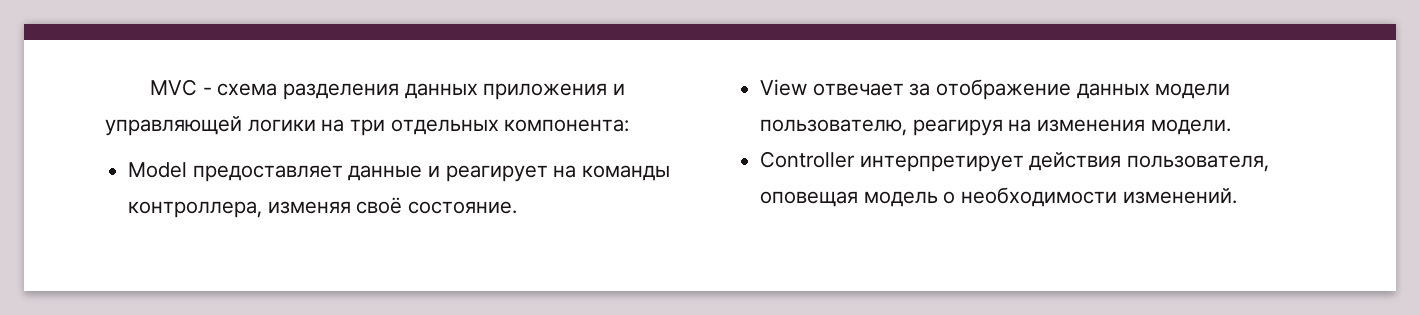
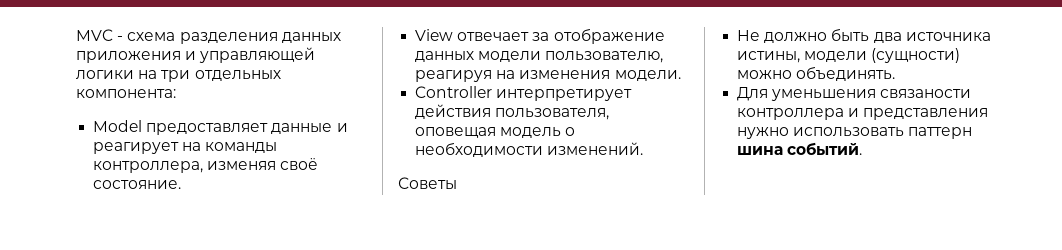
(1237, 196) none -> [398,177,457,190] [737,28,991,43] [737,48,961,63] [737,66,896,81] [737,87,972,101] [737,108,989,120] [737,127,973,139] [737,142,863,155] // Советы // Не должно быть два источника истины, модели (сущности) можно объединять. // Для уменьшения связаности контроллера и представления нужно использовать паттерн шина событий.

